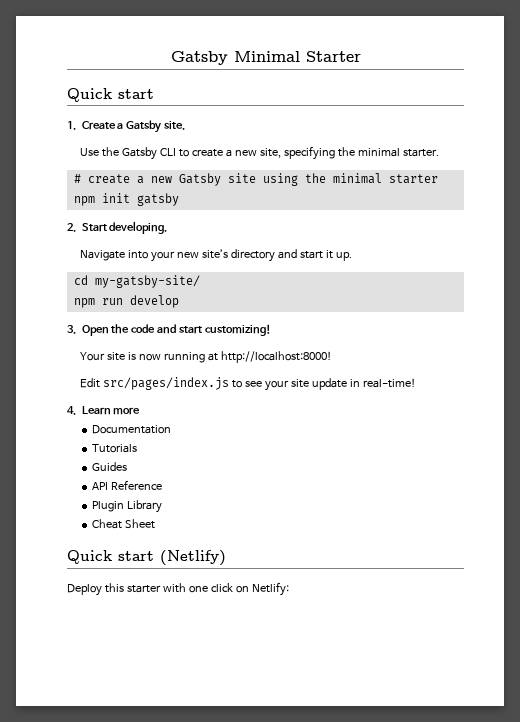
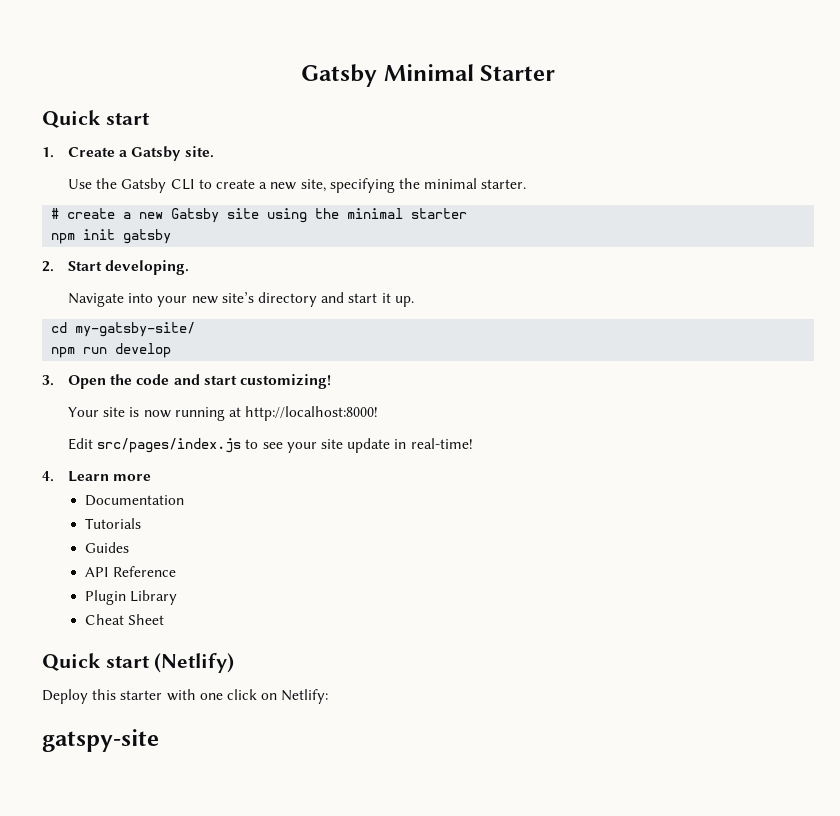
(289, 589) none -> [42,729,159,752] // gatspy-site

